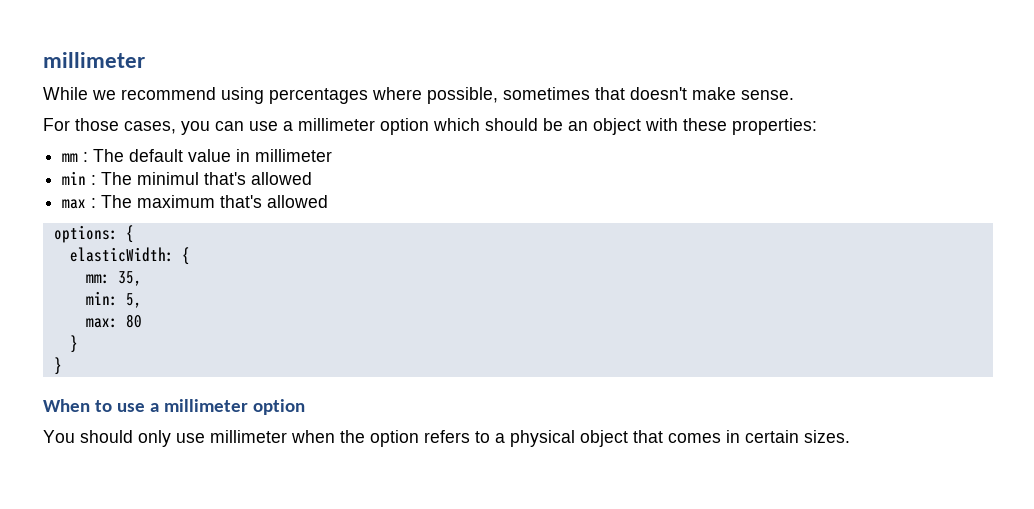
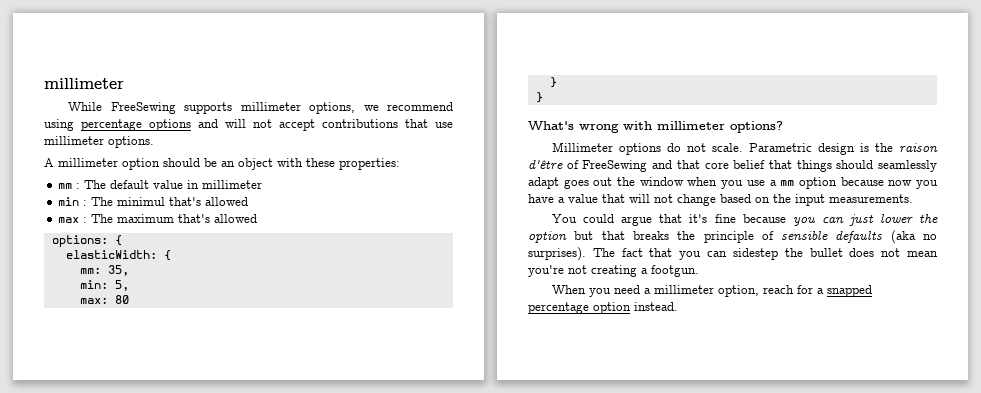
[92,87,794,104] [43,118,480,135] we recommend using percentages where possible, sometimes that doesn't make sense. // For those cases, you can use a millimeter option which -> [110,102,453,114] [44,119,453,131] [44,136,154,148] [44,158,160,170] FreeSewing supports millimeter options, we recommend using percentage options and will not accept contributions that use millimeter options. // A millimeter option
[43,399,305,415] [43,430,850,447] When to use a millimeter option // You should only use millimeter when the option refers to a physical object that comes in certain sizes. -> [528,121,783,133] [552,142,938,155] [528,160,937,172] [528,177,938,189] [528,194,913,206] [552,214,938,226] [528,230,937,244] [528,247,938,261] [528,265,699,277] [552,285,873,297] [528,302,678,314] What's wrong with millimeter options? // Millimeter options do not scale. Parametric design is the raison d'être of FreeSewing and that core belief that things should seamlessly adapt goes out the window when you use a mm option because now you have a value that will not change based on the input measurements. // You could argue that it's fine because you can just lower the option but that breaks the principle of sensible defaults (aka no surprises). The fact that you can sidestep the bullet does not mean you're not creating a footgun. // When you need a millimeter option, reach for a snapped percentage option instead.

